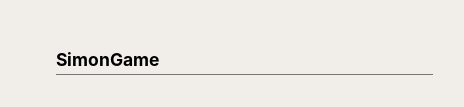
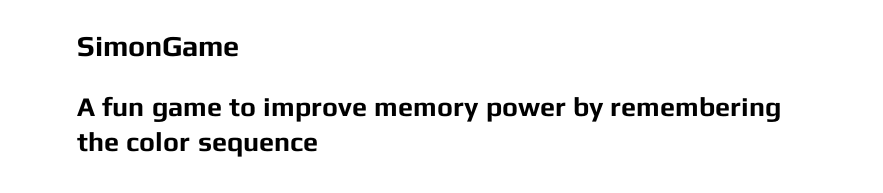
(159, 59) none -> [77,96,782,122] [77,132,318,157] // A fun game to improve memory power by remembering the color sequence

